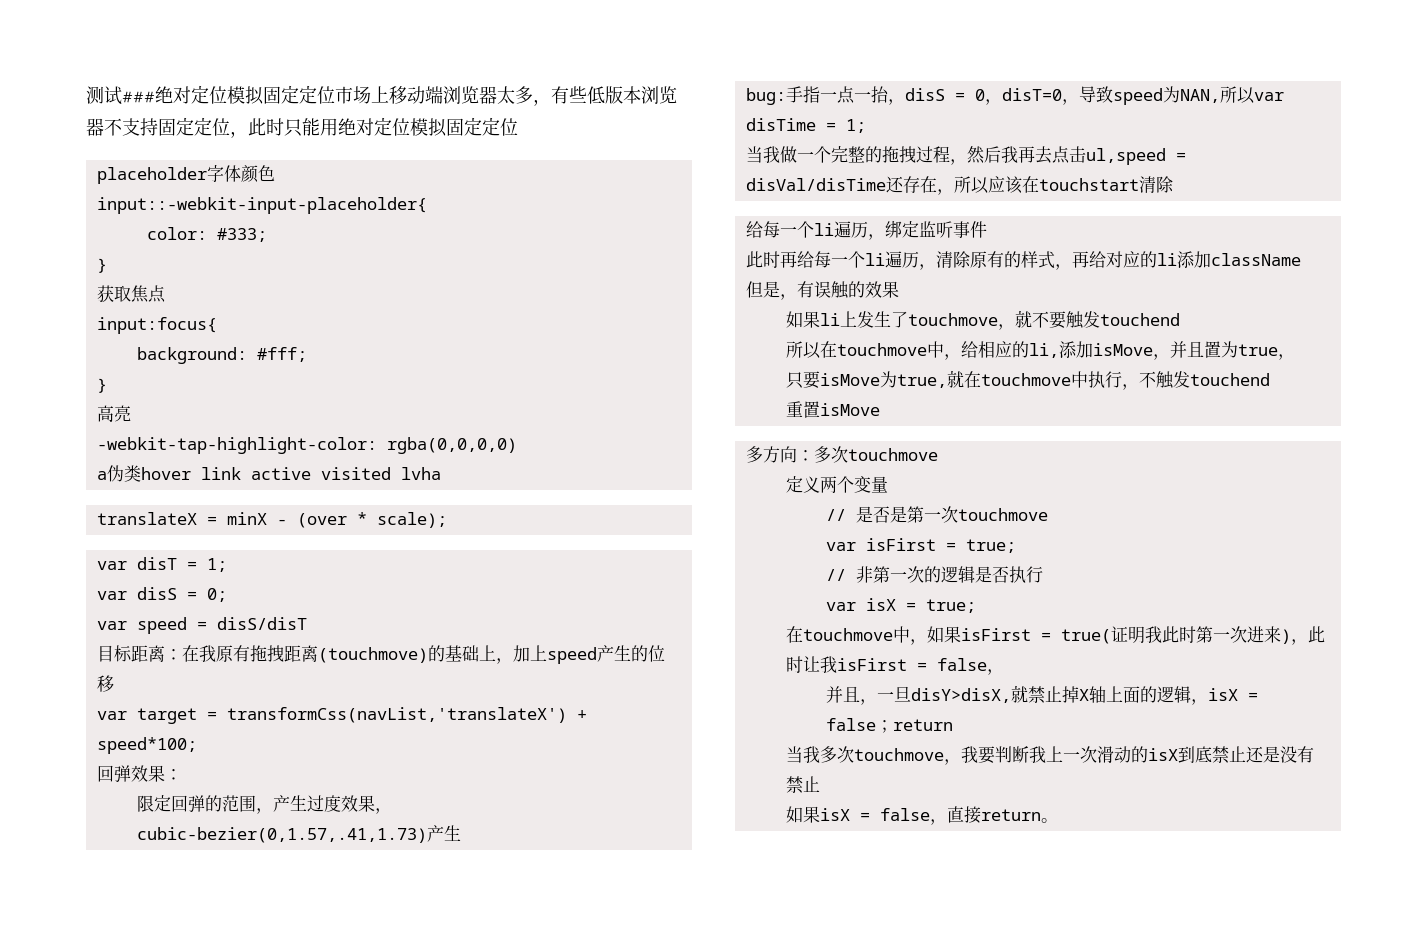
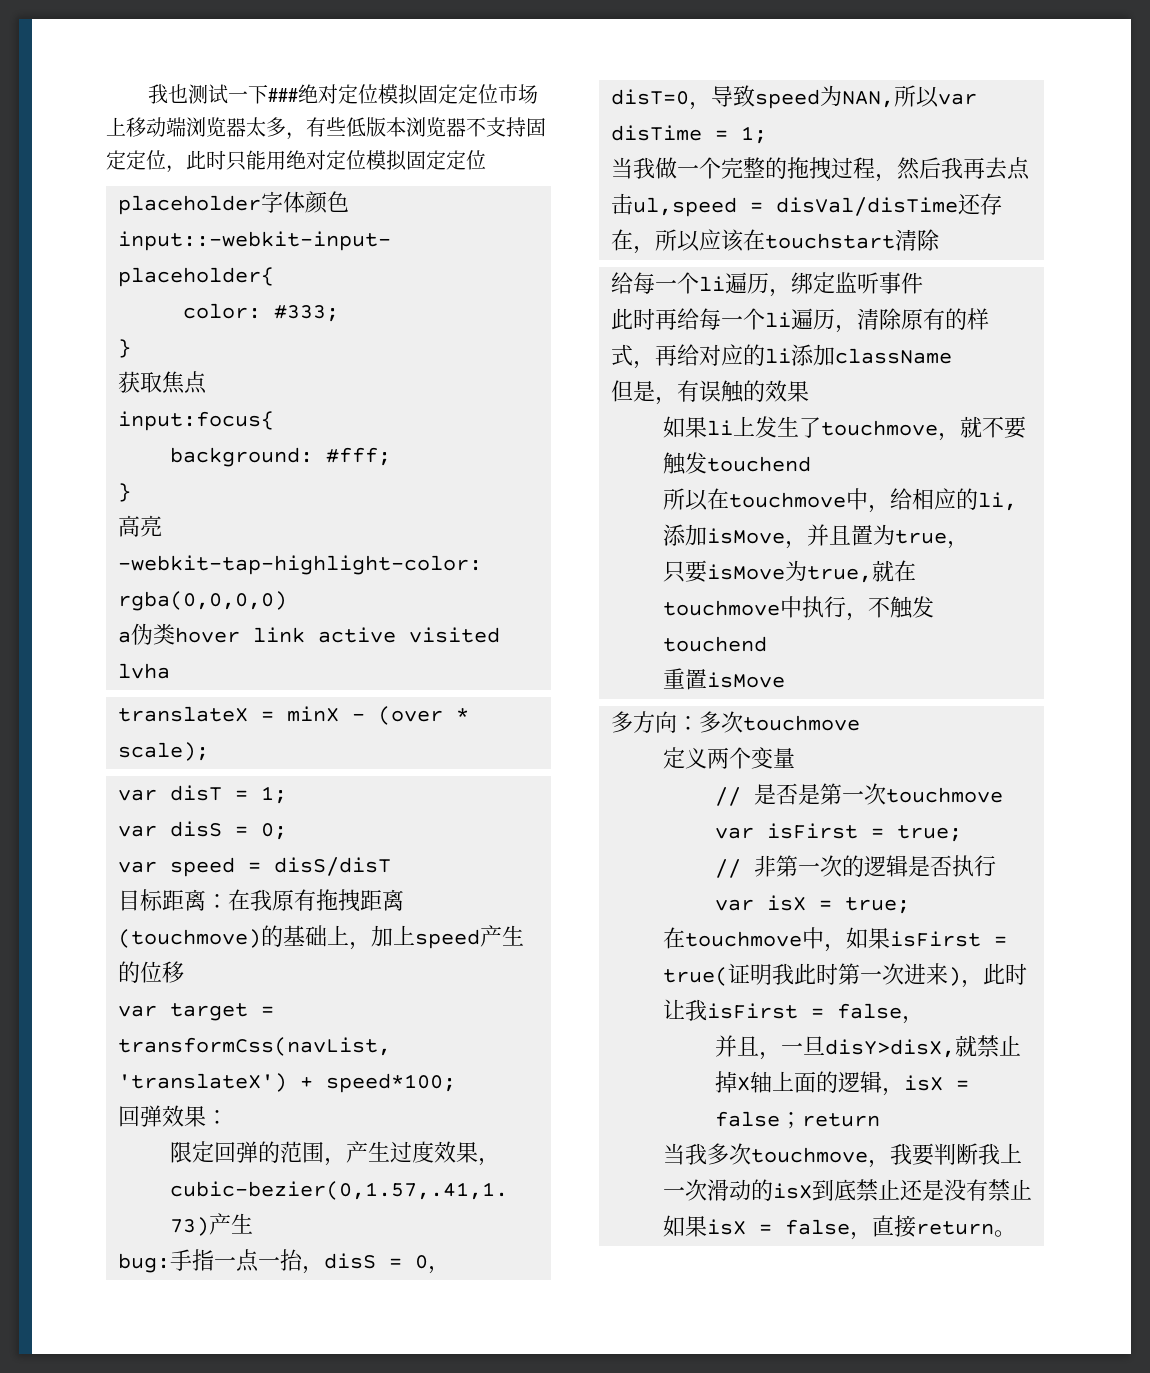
[86,86,122,105] 测试 -> [147,84,268,104] 我也测试一下

